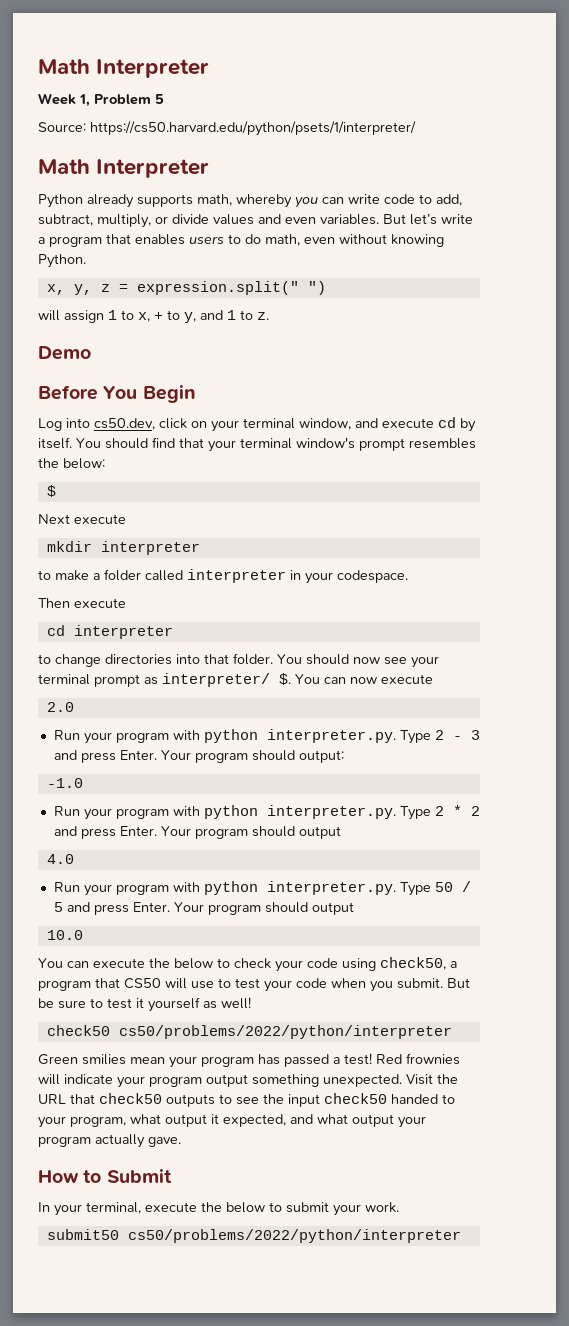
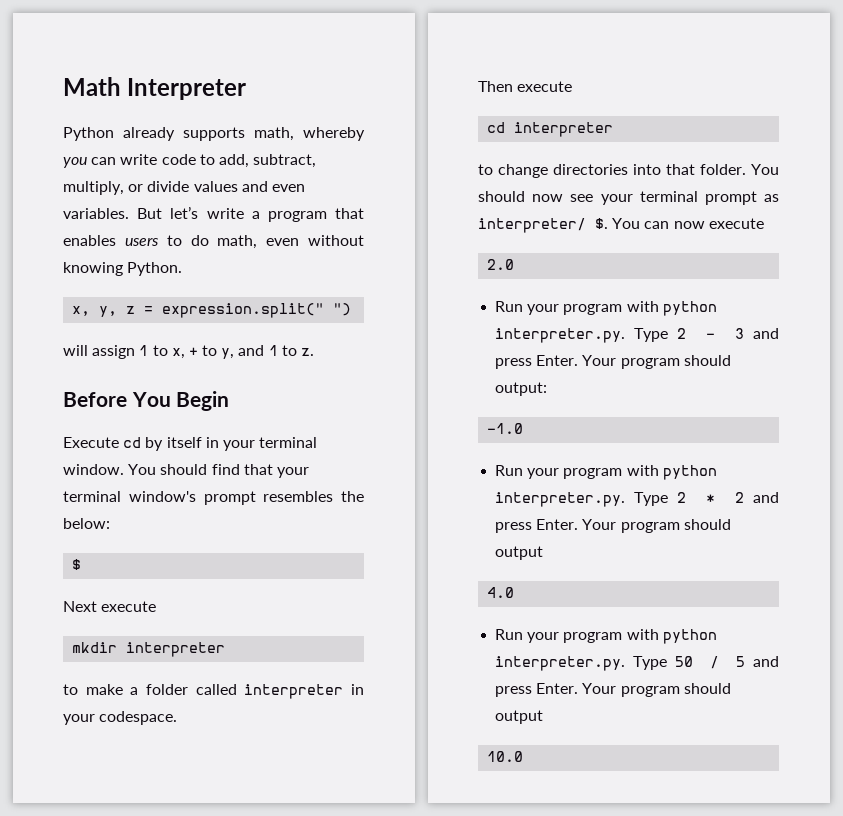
[38,59,210,78] [38,93,164,107] [38,121,416,136] [38,159,210,178] Math Interpreter // Week 1, Problem 5 // Source: https://cs50.harvard.edu/python/psets/1/interpreter/ // Math Interpreter -> [63,77,247,100] Math Interpreter
[38,346,91,360] // Demo -> (315, 352) none
[38,417,476,432] [38,437,72,449] Log into cs50.dev, click on your terminal window, and execute cd by itself. -> [63,437,318,451] [63,464,124,475] Execute cd by itself in your terminal window.
[38,957,457,972] [38,978,470,992] [38,997,251,1012] [46,1025,452,1039] [38,1053,460,1068] [38,1074,458,1088] [38,1093,455,1107] [38,1114,426,1128] [38,1134,181,1148] [38,1169,172,1183] [38,1202,399,1216] [46,1229,461,1243] // You can execute the below to check your code using check50, a program that CS50 will use to test your code when you submit. But be sure to test it yourself as well! // check50 cs50/problems/2022/python/interpreter // Green smilies mean your program has passed a test! Red frownies will indicate your program output something unexpected. Visit the URL that check50 outputs to see the input check50 handed to your program, what output it expected, and what output your program actually gave. // How to Submit // In your terminal, execute the below to submit your work. // submit50 cs50/problems/2022/python/interpreter -> (524, 756) none

